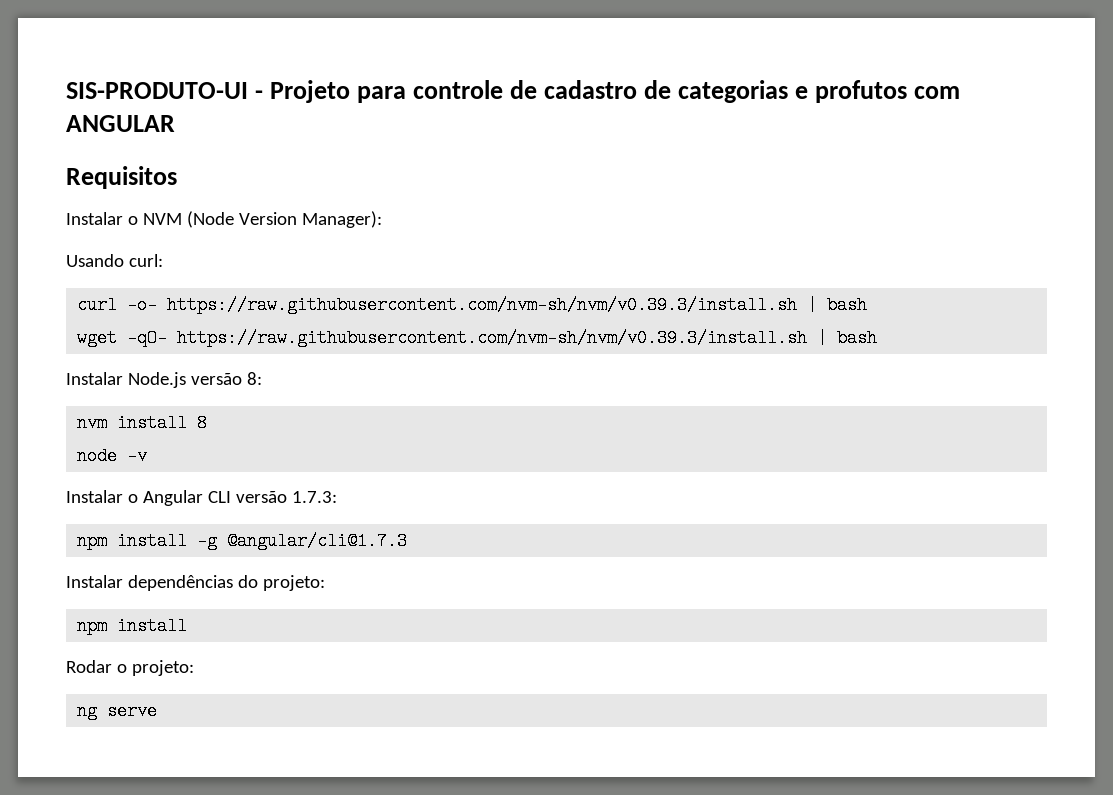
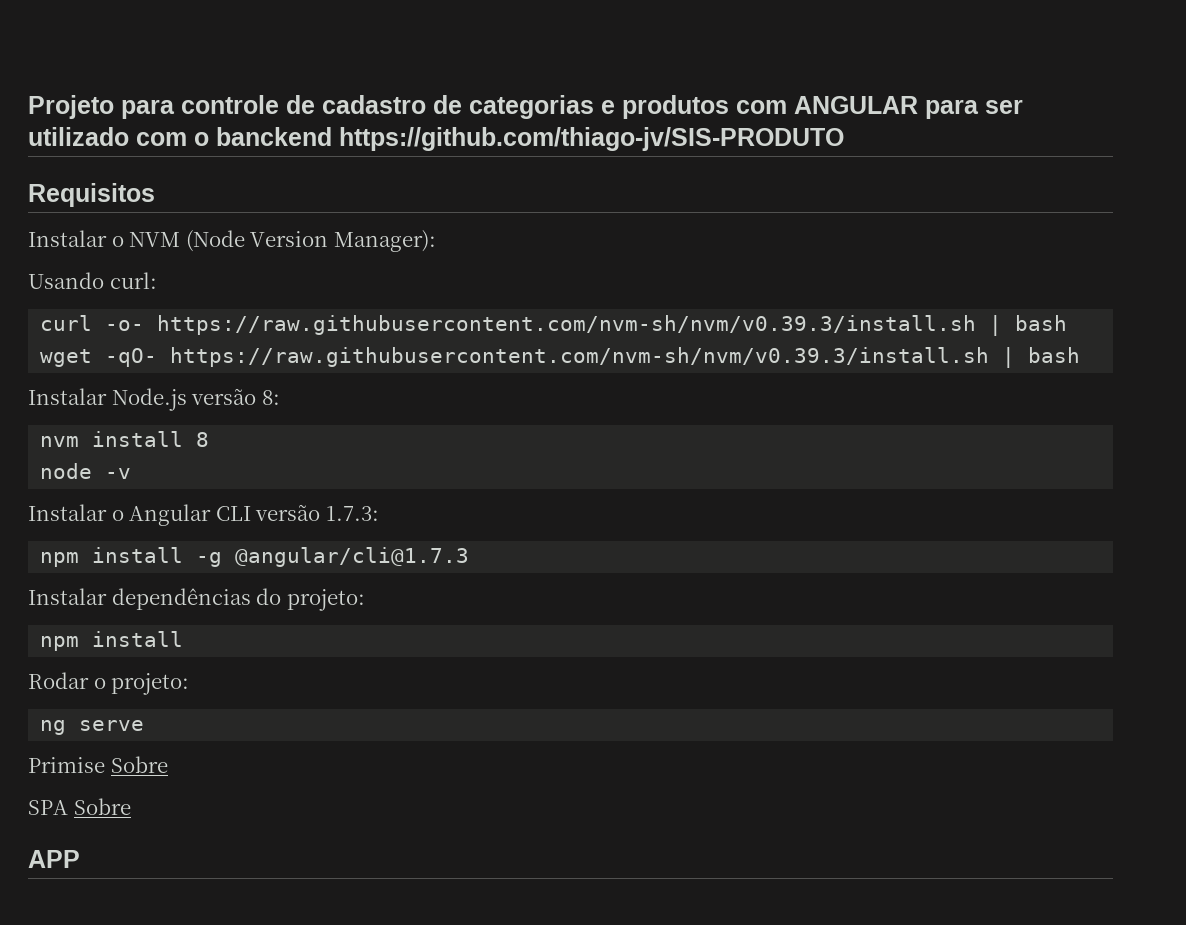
[66,82,264,99] SIS-PRODUTO-UI - -> (28, 107) none
[815,80,908,103] profutos -> [622,95,729,119] produtos
(175, 123) none -> [925,100,1023,119] [28,127,844,151] para ser utilizado com o banckend https://github.com/thiago-jv/SIS-PRODUTO
(158, 711) none -> [28,756,168,773] [28,798,131,815] [28,850,80,868] // Primise Sobre // SPA Sobre // APP

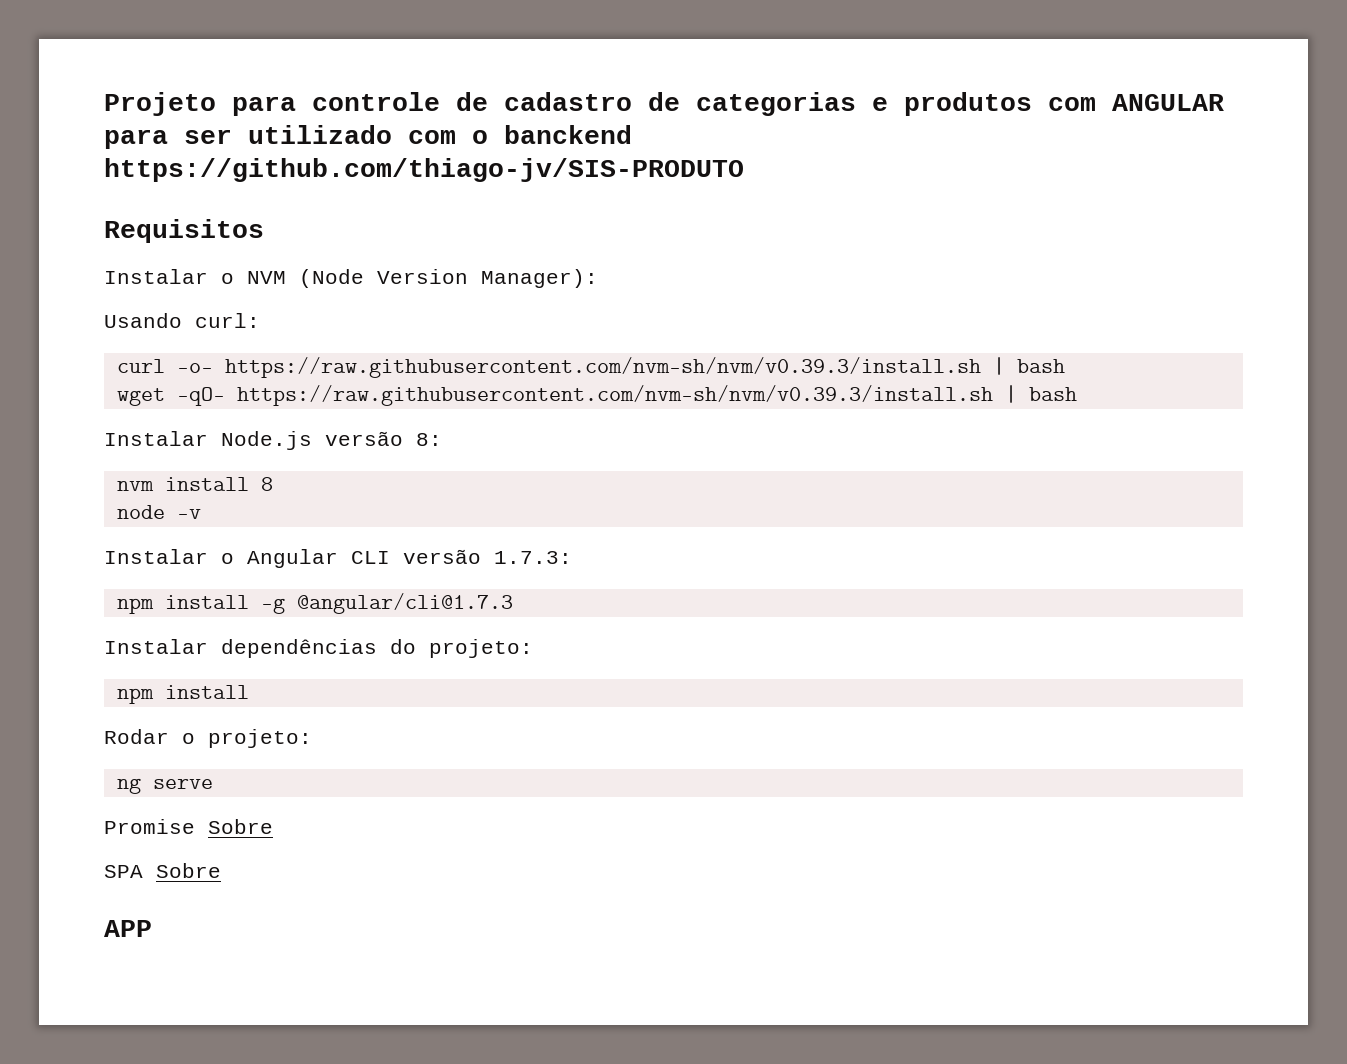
[28,757,105,773] Primise -> [104,819,195,834] Promise

